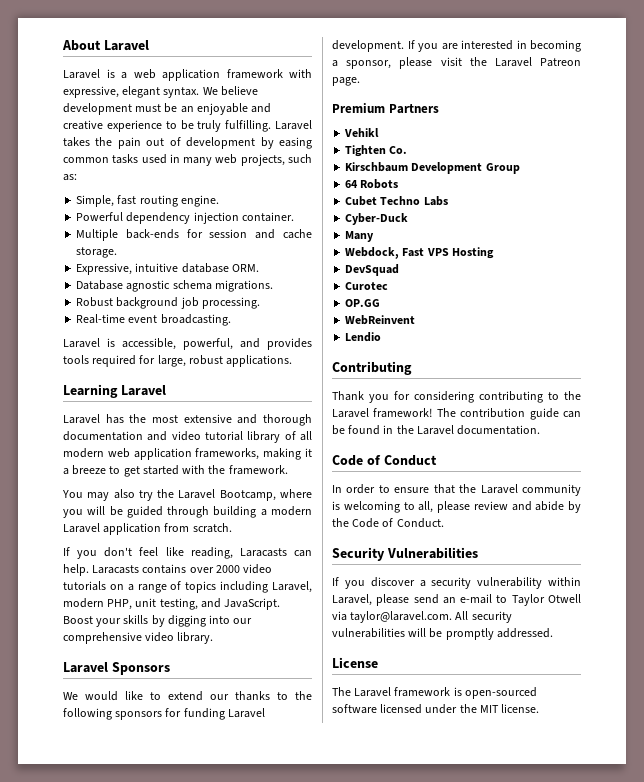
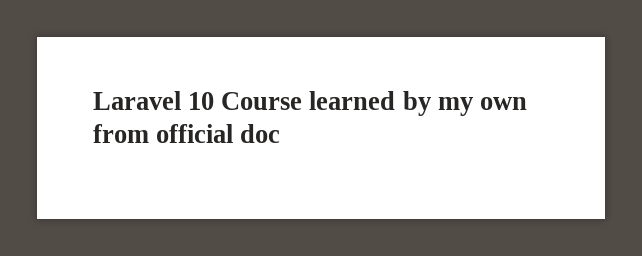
[62,40,149,51] [63,69,312,81] [63,86,258,98] [63,103,272,115] [63,120,312,132] [63,137,312,149] [63,154,312,166] [63,174,77,181] [76,195,219,207] [76,212,294,224] [76,229,312,241] [76,247,118,258] [76,263,259,275] [76,280,273,292] [76,297,260,309] [76,314,231,326] [63,338,312,350] [63,355,293,367] [63,384,166,398] [63,414,312,426] [63,431,312,443] [63,448,313,460] [63,465,288,477] [62,489,312,501] [63,506,312,518] [63,523,232,535] [63,547,312,559] [63,564,273,576] [63,581,312,593] [63,598,281,610] [63,615,253,627] [63,632,214,644] [63,662,170,675] [63,691,312,701] [63,708,265,720] [332,40,581,52] [332,57,581,69] [332,77,360,86] [332,103,439,114] [344,128,380,137] [345,145,408,157] [345,162,520,174] [345,179,399,189] [345,196,448,206] [345,213,409,225] [345,231,375,242] [345,247,494,259] [345,264,400,276] [345,282,389,290] [345,299,381,307] [345,315,416,325] [345,332,382,342] [332,361,412,375] [332,391,581,403] [332,408,581,420] [332,425,541,435] [332,455,437,466] [332,484,581,496] [332,501,581,513] [332,518,444,528] [332,547,478,561] [332,577,581,589] [332,594,581,606] [332,611,512,623] [332,628,553,640] [332,657,378,668] [332,687,537,699] [332,704,540,714] About Laravel // Laravel is a web application framework with expressive, elegant syntax. We believe development must be an enjoyable and creative experience to be truly fulfilling. Laravel takes the pain out of development by easing common tasks used in many web projects, such as: // Simple, fast routing engine. // Powerful dependency injection container. // Multiple back-ends for session and cache storage. // Expressive, intuitive database ORM. // Database agnostic schema migrations. // Robust background job processing. // Real-time event broadcasting. // Laravel is accessible, powerful, and provides tools required for large, robust applications. // Learning Laravel // Laravel has the most extensive and thorough documentation and video tutorial library of all modern web application frameworks, making it a breeze to get started with the framework. // You may also try the Laravel Bootcamp, where you will be guided through building a modern Laravel application from scratch. // If you don't feel like reading, Laracasts can help. Laracasts contains over 2000 video tutorials on a range of topics including Laravel, modern PHP, unit testing, and JavaScript. Boost your skills by digging into our comprehensive video library. // Laravel Sponsors // We would like to extend our thanks to the following sponsors for funding Laravel development. If you are interested in becoming a sponsor, please visit the Laravel Patreon page. // Premium Partners // Vehikl // Tighten Co. // Kirschbaum Development Group // 64 Robots // Cubet Techno Labs // Cyber-Duck // Many // Webdock, Fast VPS Hosting // DevSquad // Curotec // OP.GG // WebReinvent // Lendio // Contributing // Thank you for considering contributing to the Laravel framework! The contribution guide can be found in the Laravel documentation. // Code of Conduct // In order to ensure that the Laravel community is welcoming to all, please review and abide by the Code of Conduct. // Security Vulnerabilities // If you discover a security vulnerability within Laravel, please send an e-mail to Taylor Otwell via taylor@laravel.com. All security vulnerabilities will be promptly addressed. // License // The Laravel framework is open-sourced software licensed under the MIT license. -> [93,91,527,116] [93,124,281,143] Laravel 10 Course learned by my own from official doc

